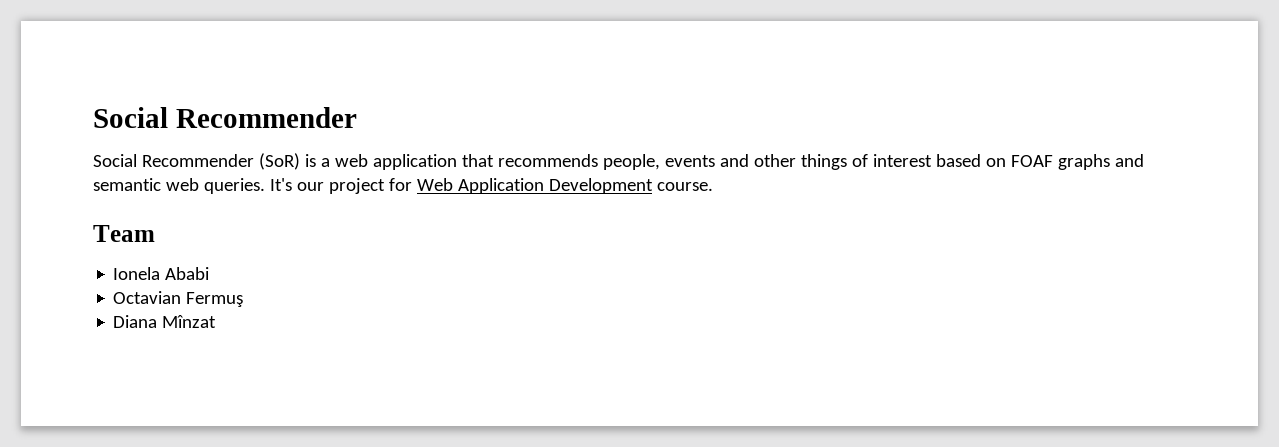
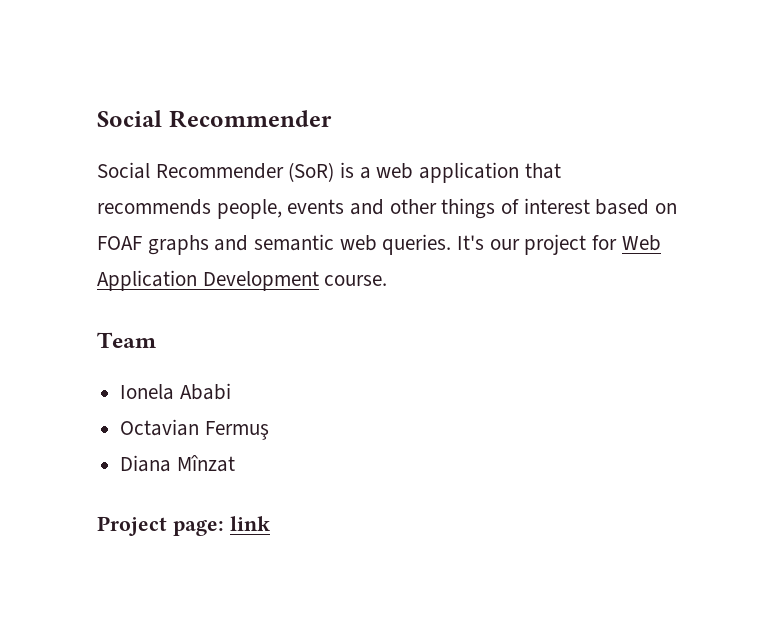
(217, 321) none -> [97,516,270,536] // Project page: link

